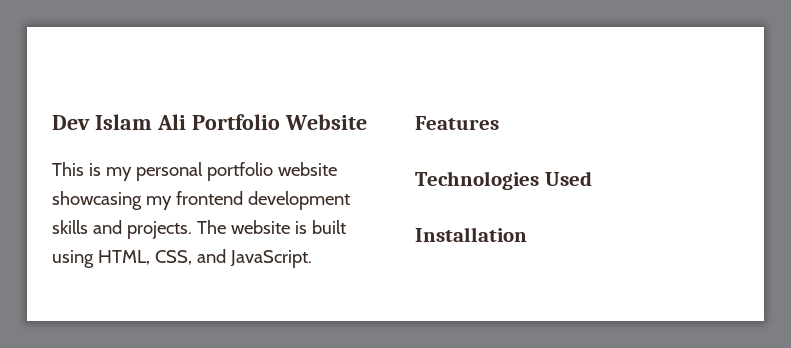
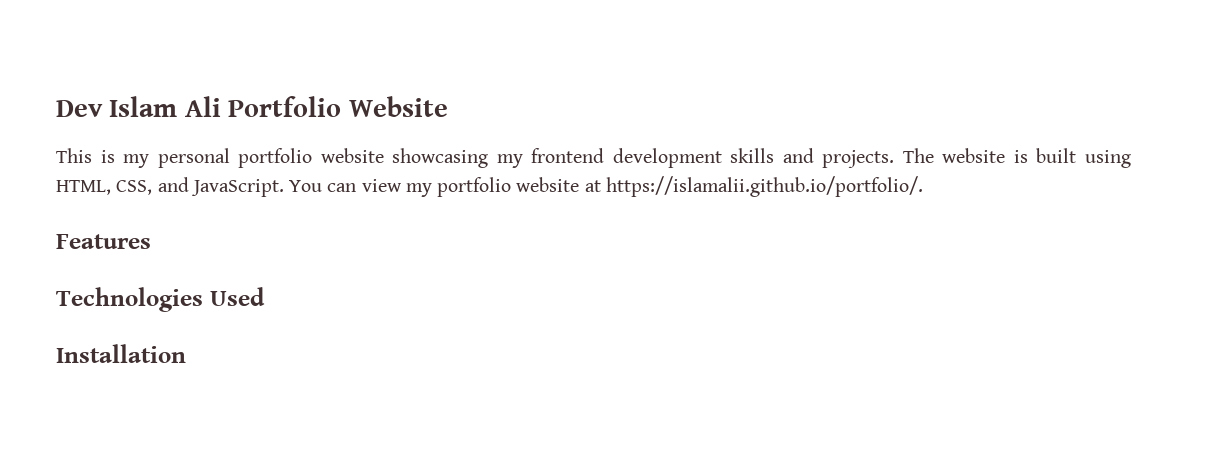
(312, 259) none -> [289,176,923,197] You can view my portfolio website at https://islamalii.github.io/portfolio/.

